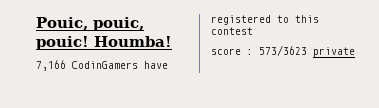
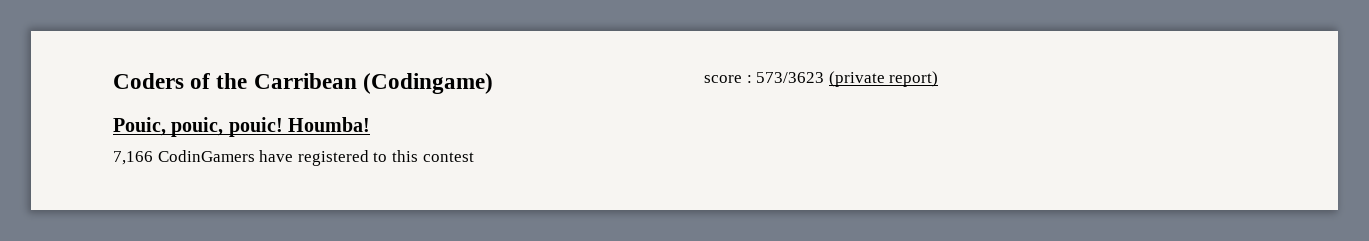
(36, 24) none -> [113,73,493,94] Coders of the Carribean (Codingame) //
[313,47,355,57] private -> [828,71,939,87] (private report)

